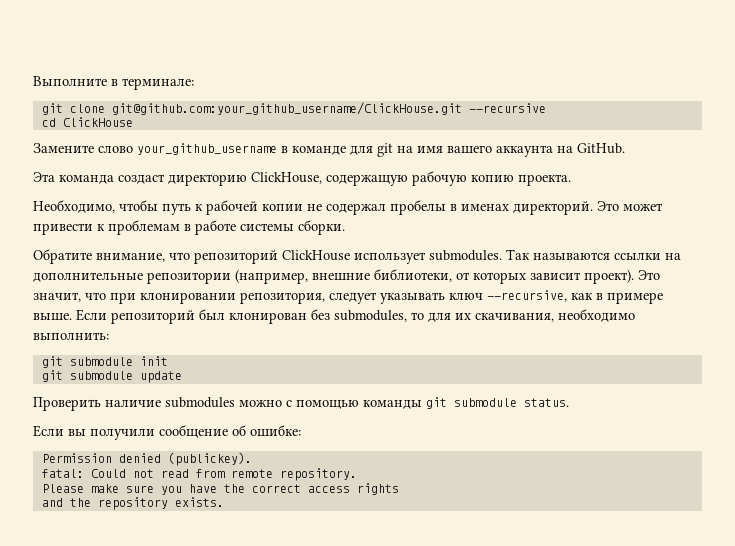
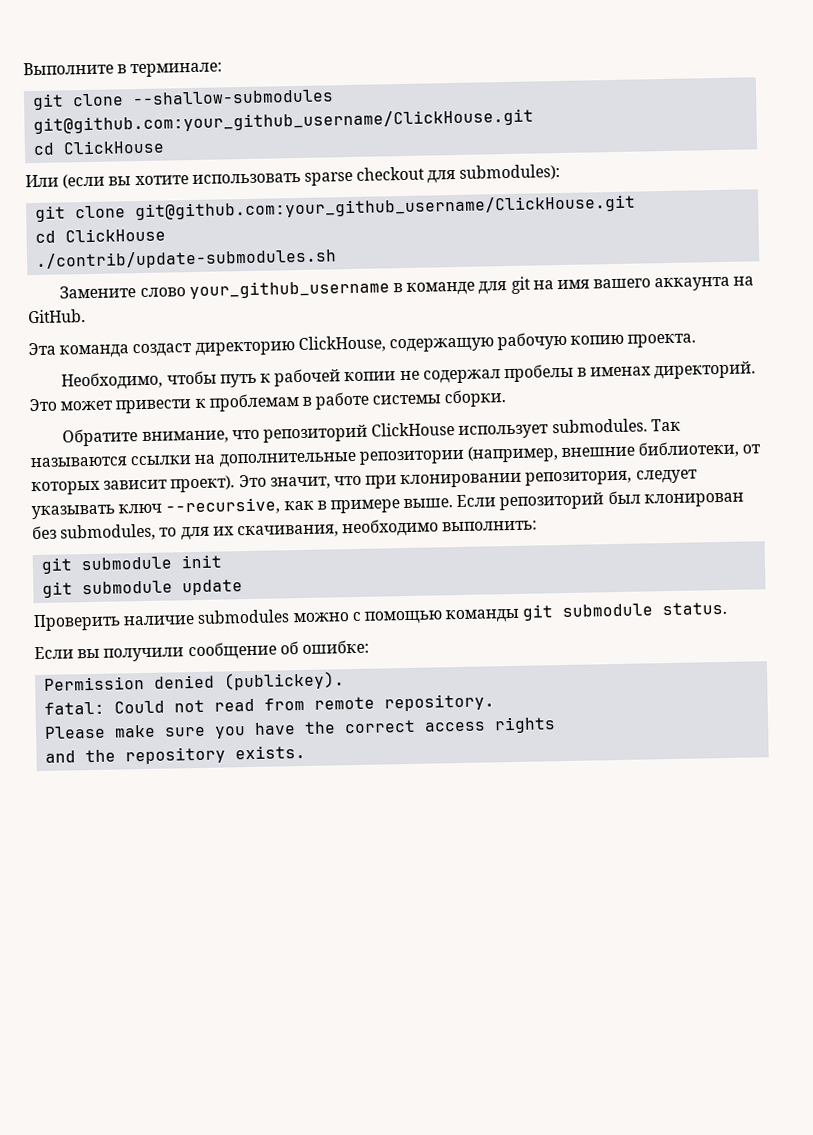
[111,102,546,115] [41,117,133,127] git@github.com:your_github_username/ClickHouse.git --recursive // cd ClickHouse -> [132,89,335,106] [33,108,535,135] [33,139,166,156] [25,164,561,189] [35,194,637,222] [35,227,167,243] [35,248,338,270] --shallow-submodules git@github.com:your_github_username/ClickHouse.git // cd ClickHouse // Или (если вы хотите использовать sparse checkout для submodules): // git clone git@github.com:your_github_username/ClickHouse.git // cd ClickHouse // ./contrib/update-submodules.sh

